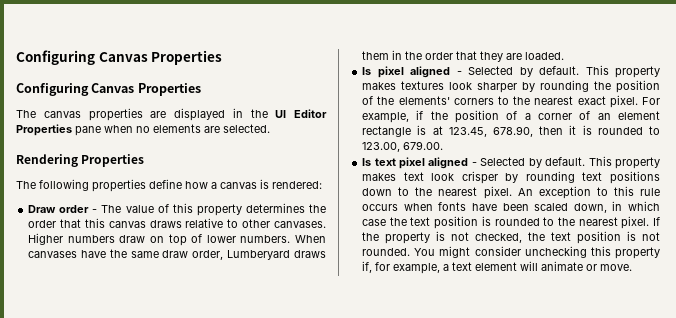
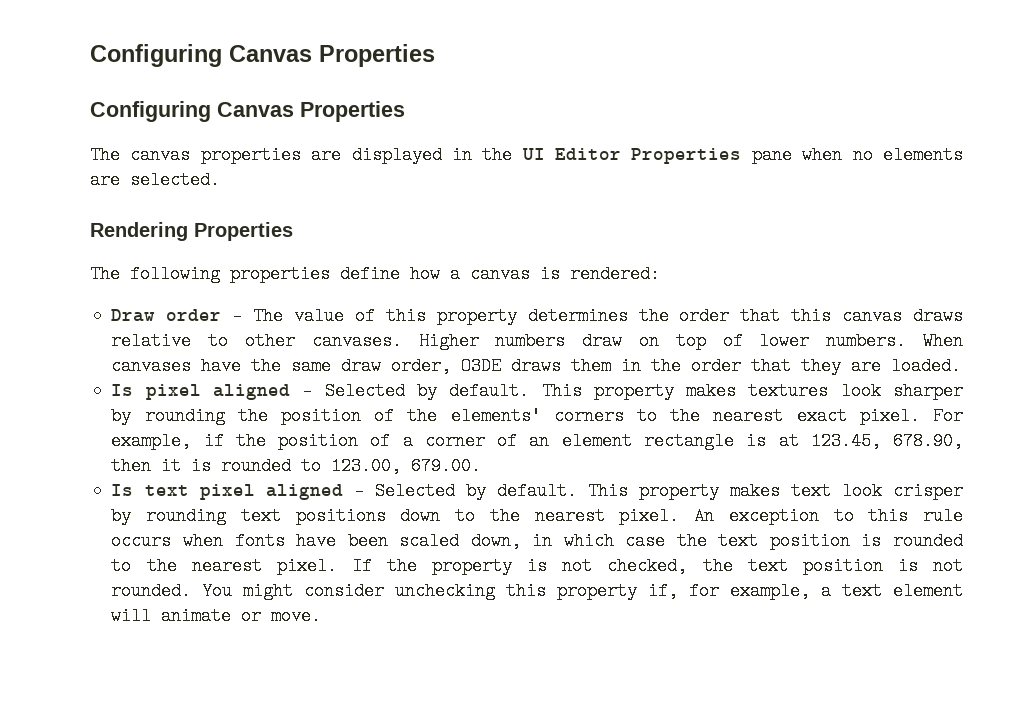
[227,250,291,260] Lumberyard -> [461,357,502,375] O3DE

